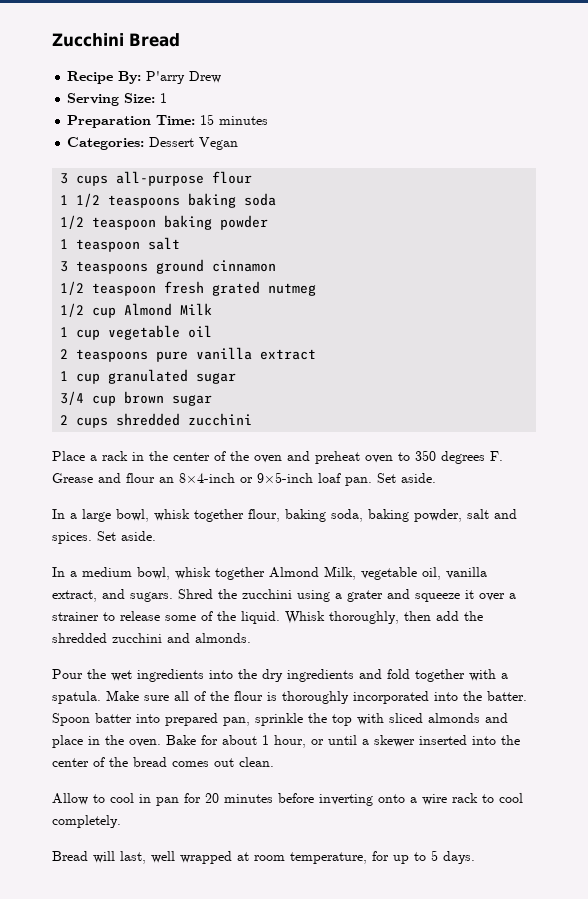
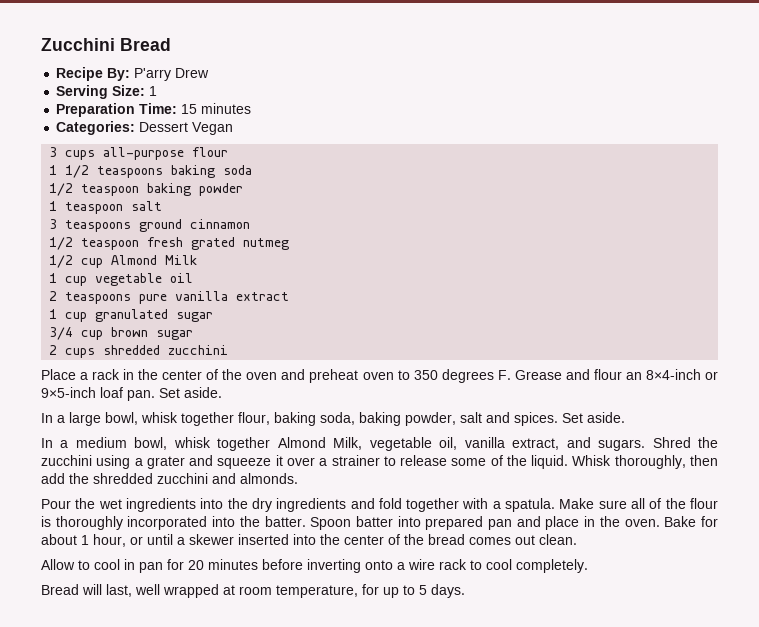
[223,713,480,726] pan, sprinkle the top with sliced almonds -> [488,519,513,530] pan

